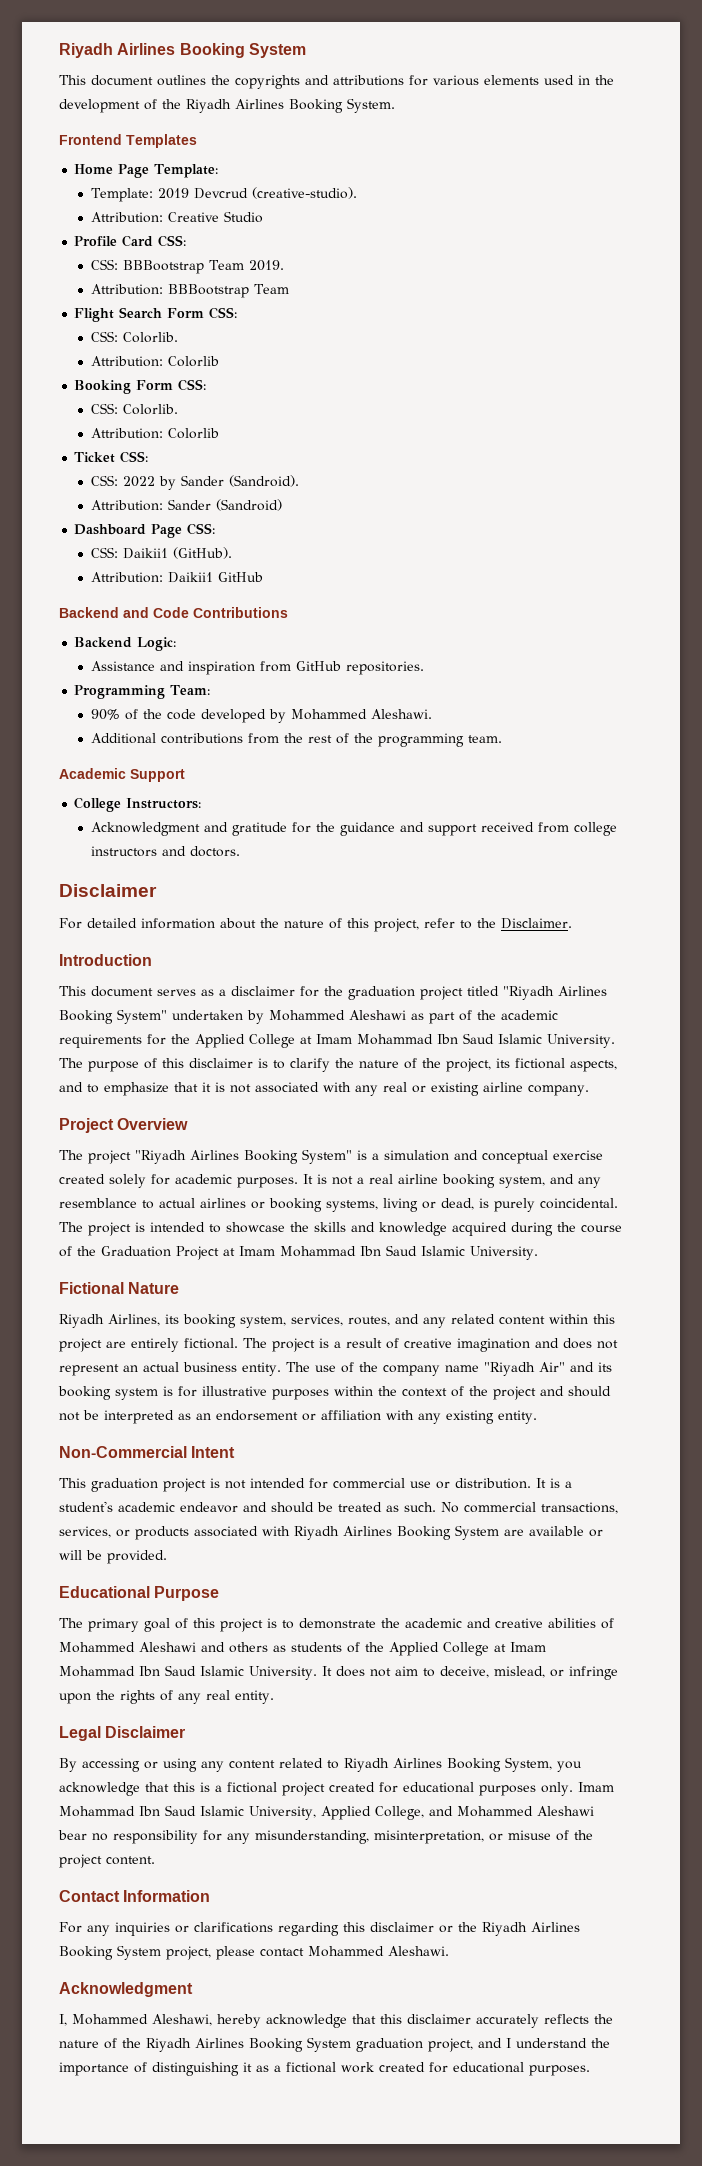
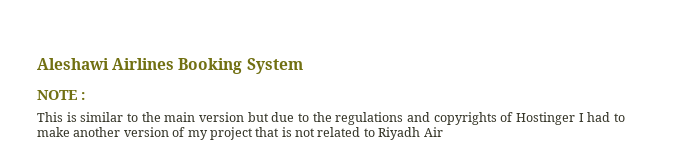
[59,43,306,58] [59,75,614,89] [59,98,395,113] [59,134,197,148] [74,164,219,178] [90,187,357,202] [90,211,263,223] [74,235,187,247] [90,259,284,274] [90,284,289,298] [74,307,238,322] [90,331,178,343] [90,356,219,367] [74,379,207,394] [90,403,178,415] [90,428,219,439] [74,451,149,463] [90,475,299,490] [90,499,282,511] [74,523,216,538] [90,547,232,559] [90,572,263,583] [59,607,288,618] [74,637,177,651] [90,661,424,675] [74,685,211,699] [90,709,432,723] [90,733,502,747] [59,768,185,782] [74,797,202,812] [90,822,617,836] [90,846,240,857] [59,884,157,897] [59,918,572,932] [59,954,152,966] [59,986,607,1000] [59,1009,558,1024] [59,1033,615,1048] [59,1058,617,1072] [59,1082,589,1096] [59,1118,189,1133] [59,1149,603,1164] [59,1174,601,1188] [59,1198,618,1212] [59,1222,622,1236] [59,1245,538,1260] [59,1282,180,1294] [59,1314,615,1328] [59,1338,618,1352] [59,1362,612,1376] [58,1386,611,1400] [59,1410,537,1424] [59,1446,236,1458] [59,1478,572,1492] [59,1501,618,1514] [59,1525,603,1540] [59,1550,167,1564] [59,1586,220,1601] [59,1618,614,1632] [59,1642,546,1656] [59,1665,618,1680] [59,1690,274,1704] [59,1726,186,1741] [59,1757,582,1772] [59,1782,614,1796] [59,1805,594,1820] [58,1830,593,1844] [59,1854,155,1868] [59,1890,211,1902] [59,1922,580,1936] [59,1945,449,1960] [59,1982,193,1997] [59,2014,613,2028] [59,2037,610,2052] [59,2062,590,2076] Riyadh Airlines Booking System // This document outlines the copyrights and attributions for various elements used in the development of the Riyadh Airlines Booking System. // Frontend Templates // Home Page Template: // Template: 2019 Devcrud (creative-studio). // Attribution: Creative Studio // Profile Card CSS: // CSS: BBBootstrap Team 2019. // Attribution: BBBootstrap Team // Flight Search Form CSS: // CSS: Colorlib. // Attribution: Colorlib // Booking Form CSS: // CSS: Colorlib. // Attribution: Colorlib // Ticket CSS: // CSS: 2022 by Sander (Sandroid). // Attribution: Sander (Sandroid) // Dashboard Page CSS: // CSS: Daikii1 (GitHub). // Attribution: Daikii1 GitHub // Backend and Code Contributions // Backend Logic: // Assistance and inspiration from GitHub repositories. // Programming Team: // 90% of the code developed by Mohammed Aleshawi. // Additional contributions from the rest of the programming team. // Academic Support // College Instructors: // Acknowledgment and gratitude for the guidance and support received from college instructors and doctors. // Disclaimer // For detailed information about the nature of this project, refer to the Disclaimer. // Introduction // This document serves as a disclaimer for the graduation project titled "Riyadh Airlines Booking System" undertaken by Mohammed Aleshawi as part of the academic requirements for the Applied College at Imam Mohammad Ibn Saud Islamic University. The purpose of this disclaimer is to clarify the nature of the project, its fictional aspects, and to emphasize that it is not associated with any real or existing airline company. // Project Overview // The project "Riyadh Airlines Booking System" is a simulation and conceptual exercise created solely for academic purposes. It is not a real airline booking system, and any resemblance to actual airlines or booking systems, living or dead, is purely coincidental. The project is intended to showcase the skills and knowledge acquired during the course of the Graduation Project at Imam Mohammad Ibn Saud Islamic University. // Fictional Nature // Riyadh Airlines, its booking system, services, routes, and any related content within this project are entirely fictional. The project is a result of creative imagination and does not represent an actual business entity. The use of the company name "Riyadh Air" and its booking system is for illustrative purposes within the context of the project and should not be interpreted as an endorsement or affiliation with any existing entity. // Non-Commercial Intent // This graduation project is not intended for commercial use or distribution. It is a student's academic endeavor and should be treated as such. No commercial transactions, services, or products associated with Riyadh Airlines Booking System are available or will be provided. // Educational Purpose // The primary goal of this project is to demonstrate the academic and creative abilities of Mohammed Aleshawi and others as students of the Applied College at Imam Mohammad Ibn Saud Islamic University. It does not aim to deceive, mislead, or infringe upon the rights of any real entity. // Legal Disclaimer // By accessing or using any content related to Riyadh Airlines Booking System, you acknowledge that this is a fictional project created for educational purposes only. Imam Mohammad Ibn Saud Islamic University, Applied College, and Mohammed Aleshawi bear no responsibility for any misunderstanding, misinterpretation, or misuse of the project content. // Contact Information // For any inquiries or clarifications regarding this disclaimer or the Riyadh Airlines Booking System project, please contact Mohammed Aleshawi. // Acknowledgment // I, Mohammed Aleshawi, hereby acknowledge that this disclaimer accurately reflects the nature of the Riyadh Airlines Booking System graduation project, and I understand the importance of distinguishing it as a fictional work created for educational purposes. -> [37,58,303,74] [37,90,85,100] [37,112,626,125] [37,127,443,140] Aleshawi Airlines Booking System // NOTE : // This is similar to the main version but due to the regulations and copyrights of Hostinger I had to make another version of my project that is not related to Riyadh Air

